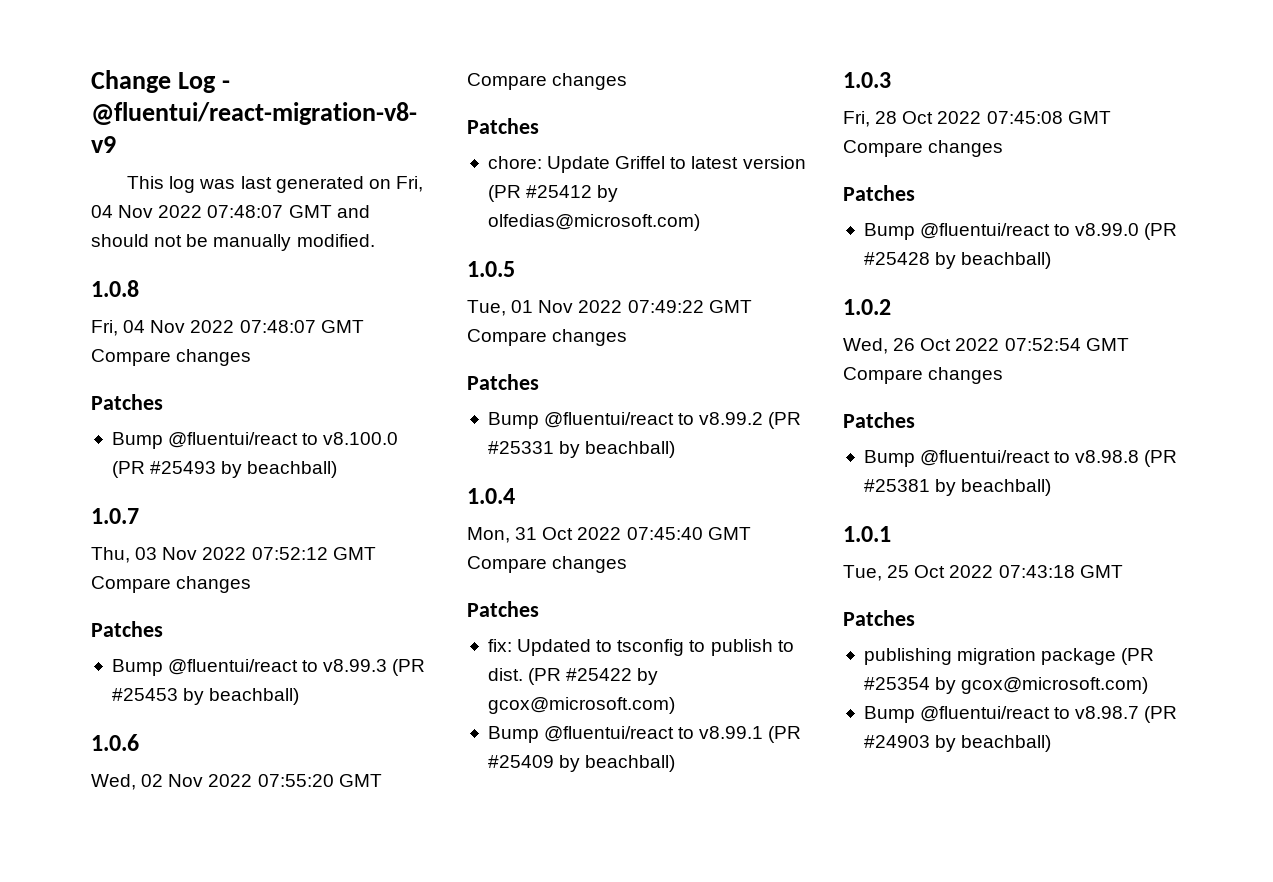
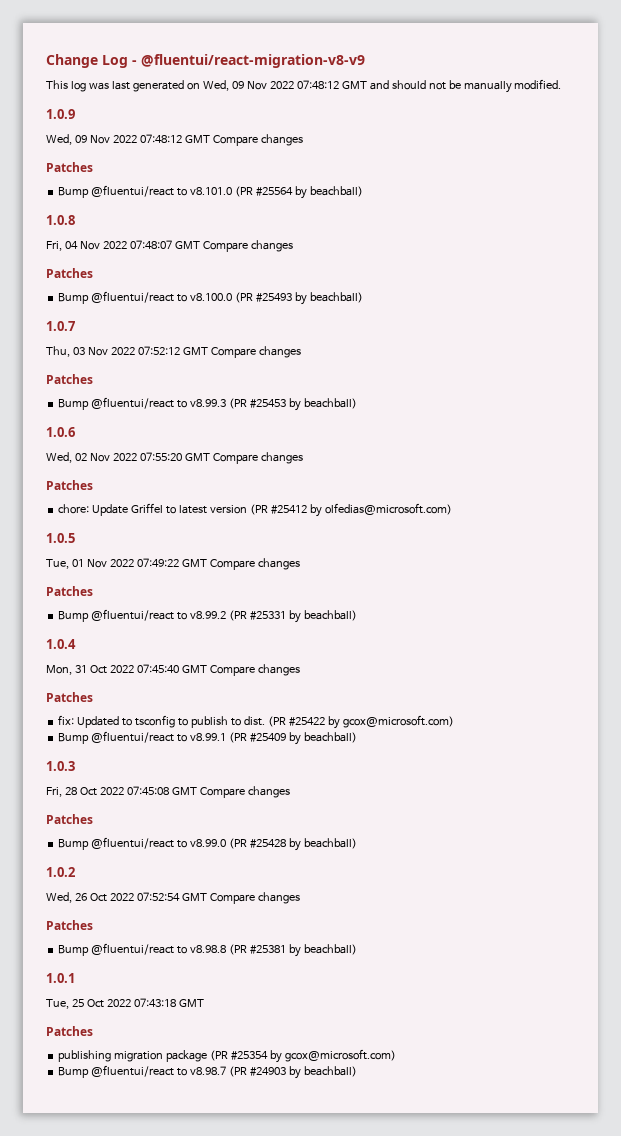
[395,176,423,192] [91,205,284,218] Fri, 04 Nov 2022 07:48:07 -> [202,80,339,91] Wed, 09 Nov 2022 07:48:12
(375, 240) none -> [46,109,75,119] [46,134,303,146] [46,162,93,172] [58,185,363,199] // 1.0.9 // Wed, 09 Nov 2022 07:48:12 GMT Compare changes // Patches // Bump @fluentui/react to v8.101.0 (PR #25564 by beachball)

